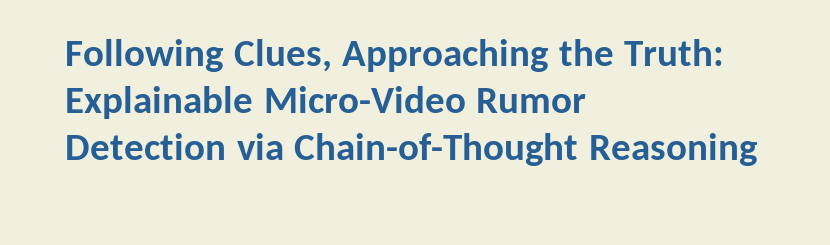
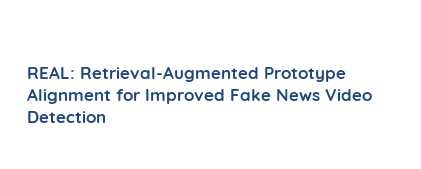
[65,39,725,72] [65,86,587,119] [65,133,758,166] Following Clues, Approaching the Truth: Explainable Micro-Video Rumor Detection via Chain-of-Thought Reasoning -> [27,66,346,82] [27,88,372,104] [27,111,106,123] REAL: Retrieval-Augmented Prototype Alignment for Improved Fake News Video Detection

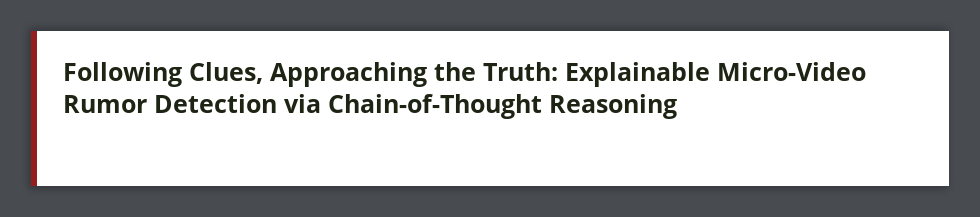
[27,66,346,82] [27,88,372,104] [27,111,106,123] REAL: Retrieval-Augmented Prototype Alignment for Improved Fake News Video Detection -> [63,62,866,87] [63,94,677,119] Following Clues, Approaching the Truth: Explainable Micro-Video Rumor Detection via Chain-of-Thought Reasoning

